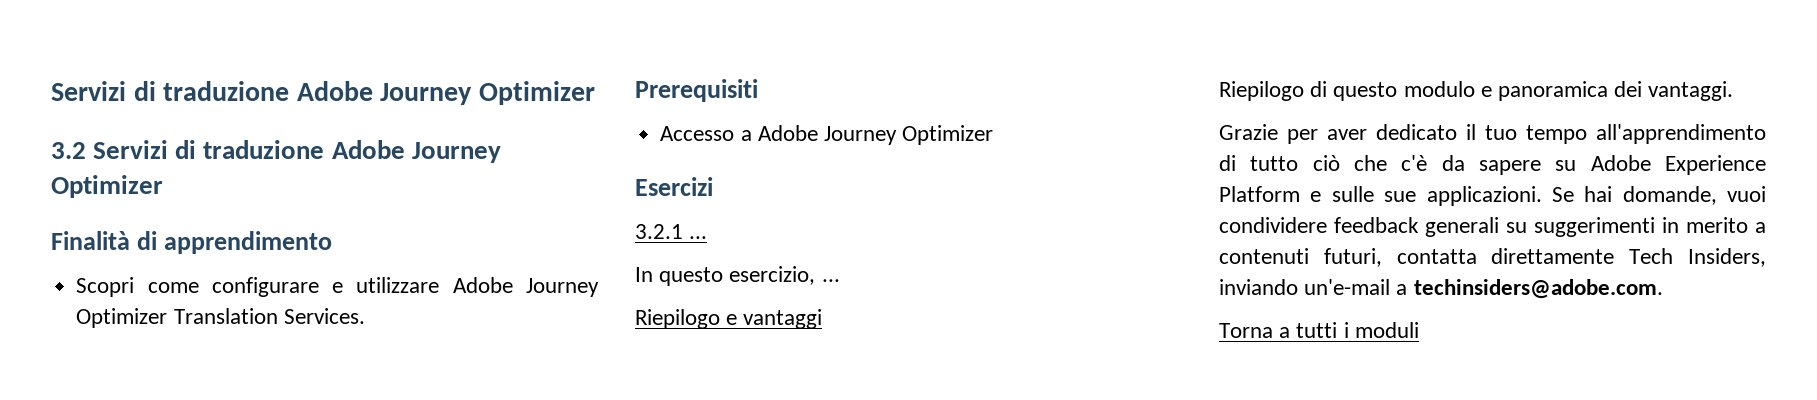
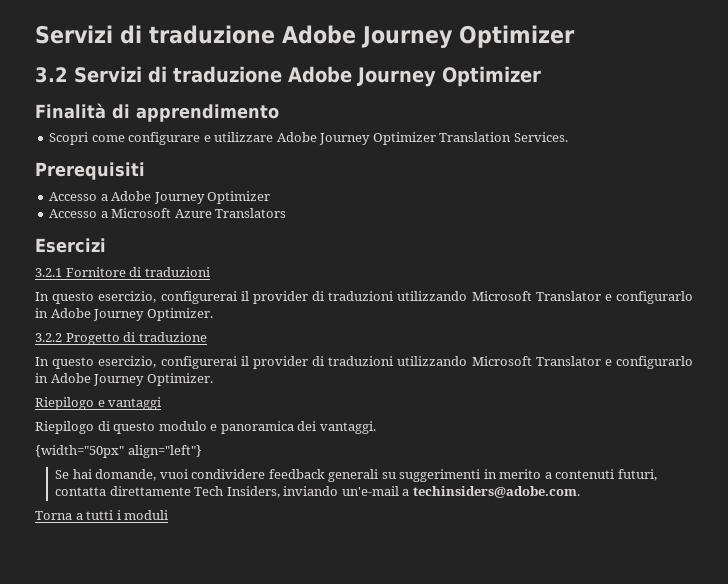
(994, 135) none -> [49,208,287,218] // Accesso a Microsoft Azure Translators
[689,236,708,239] [635,266,840,286] ... // In questo esercizio, ... -> [65,267,210,277] [35,291,693,304] [35,308,213,321] [35,332,207,345] [35,356,693,369] [35,373,213,386] Fornitore di traduzioni // In questo esercizio, configurerai il provider di traduzioni utilizzando Microsoft Translator e configurarlo in Adobe Journey Optimizer. // 3.2.2 Progetto di traduzione // In questo esercizio, configurerai il provider di traduzioni utilizzando Microsoft Translator e configurarlo in Adobe Journey Optimizer.
[1219,124,1766,144] [1219,155,1766,175] [1219,186,1542,206] Grazie per aver dedicato il tuo tempo all'apprendimento di tutto ciò che c'è da sapere su Adobe Experience Platform e sulle sue applicazioni. -> [35,445,202,458] {width="50px" align="left"} //

